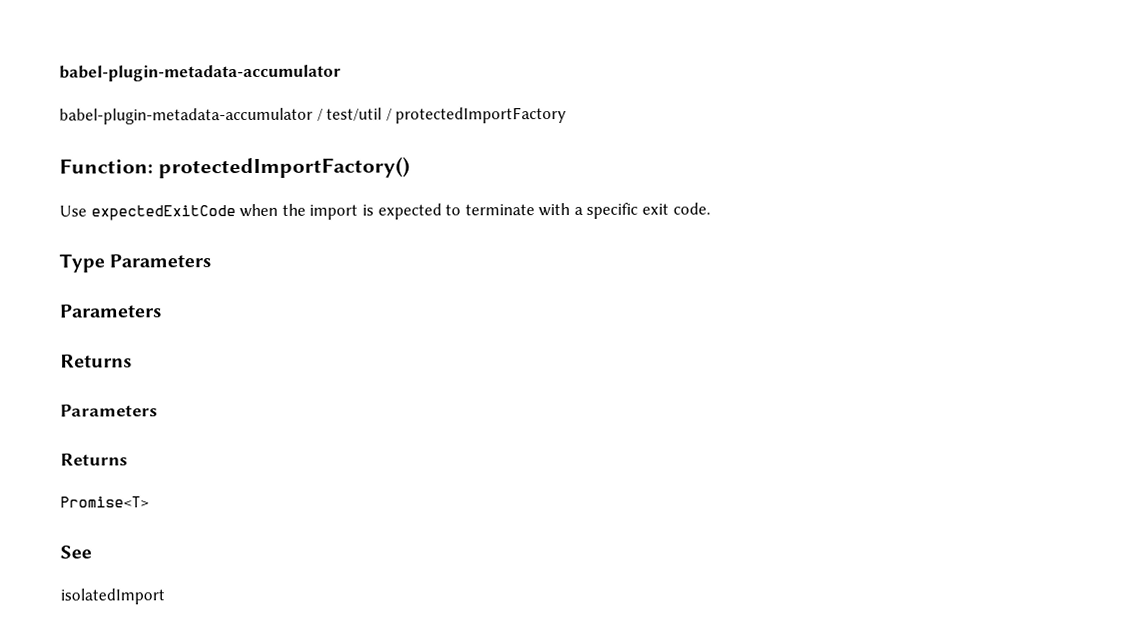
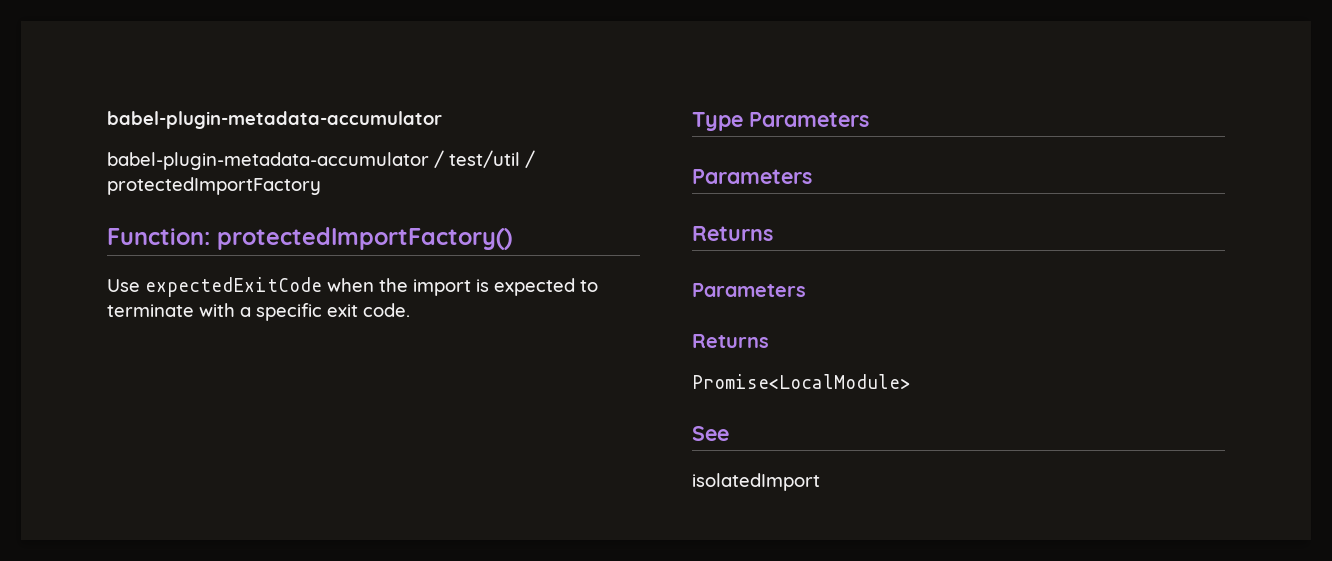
[60,496,149,508] Promise<T> -> [692,374,910,389] Promise<LocalModule>

